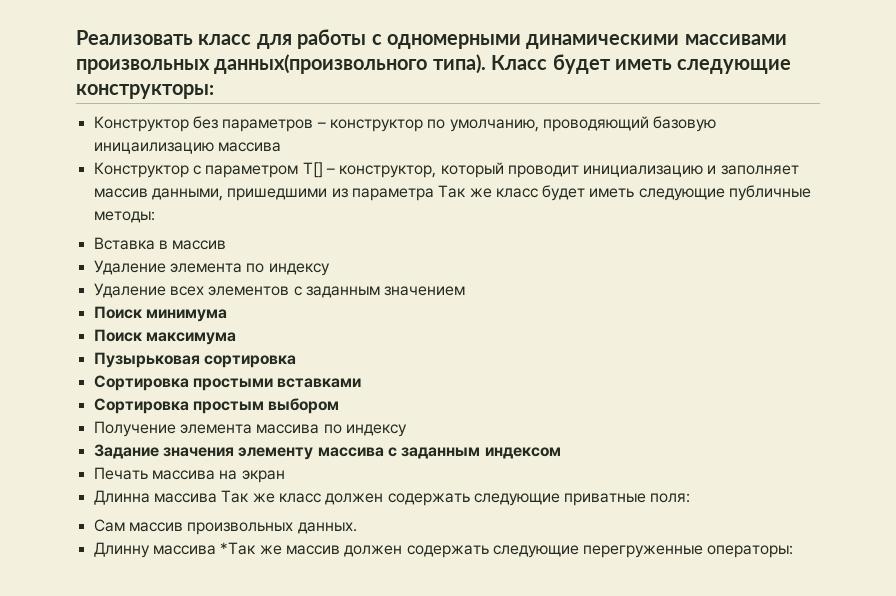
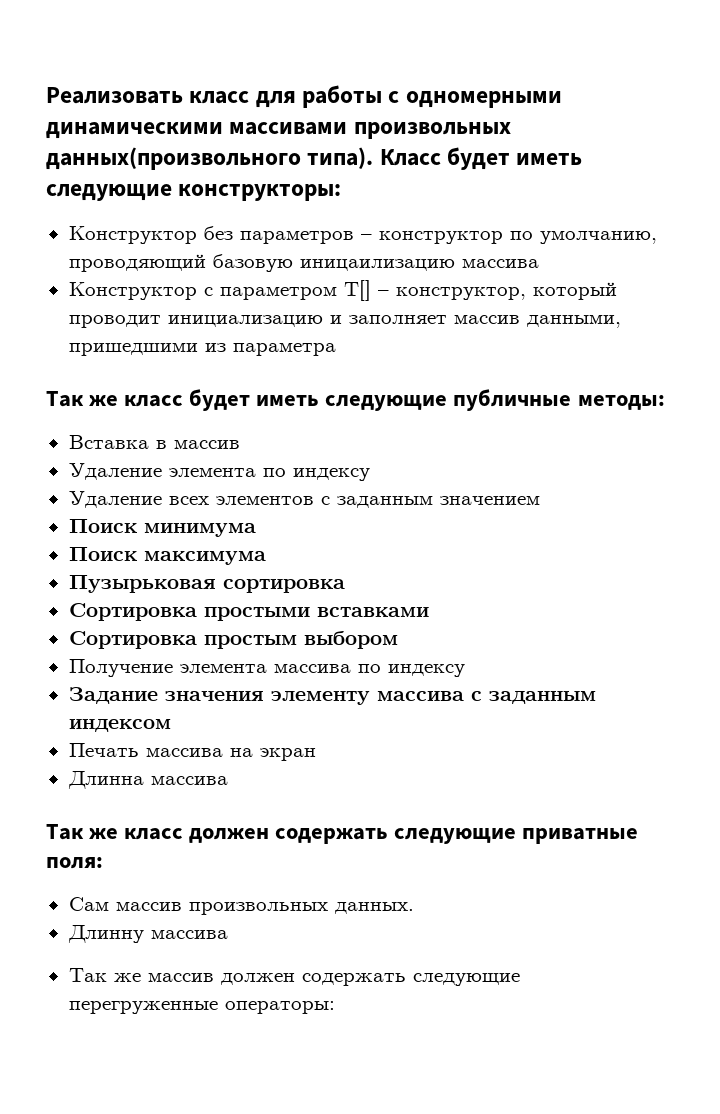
(434, 194) none -> (336, 349) //
(217, 498) none -> (228, 780) //
[220,542,257,555] *Так -> [68,968,107,982] // Так

